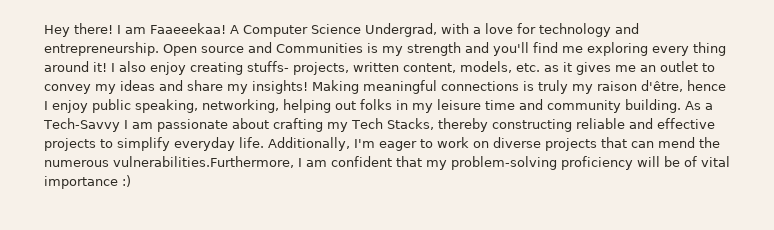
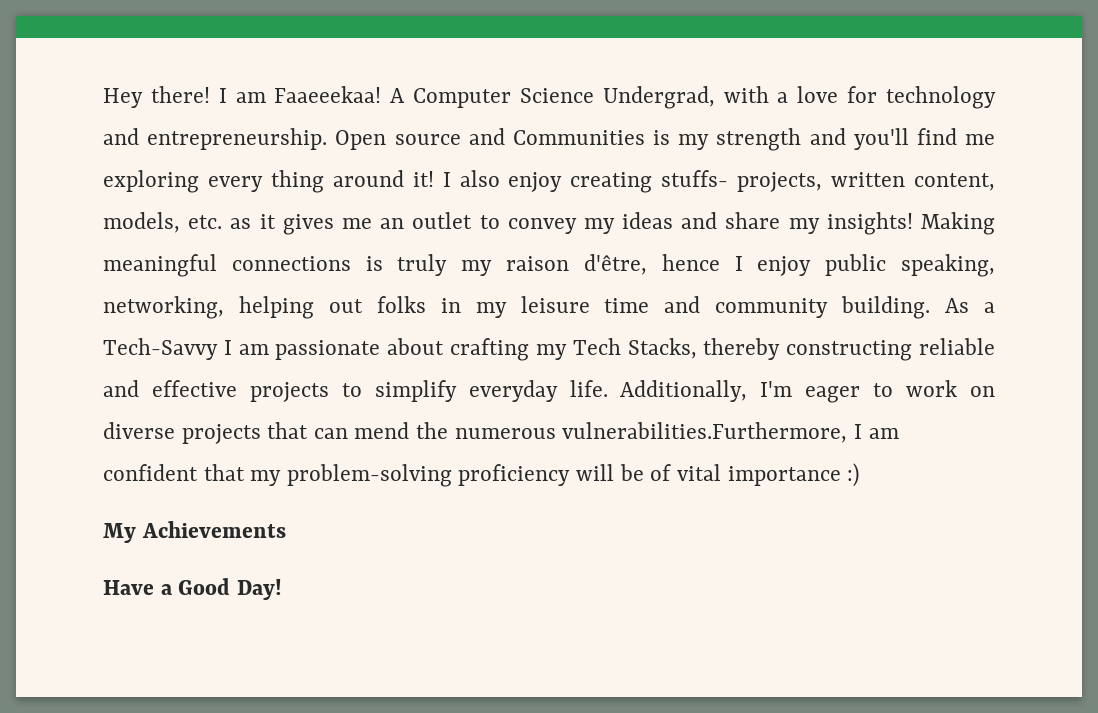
(131, 181) none -> [103,521,286,543] [103,578,282,600] // My Achievements // Have a Good Day!

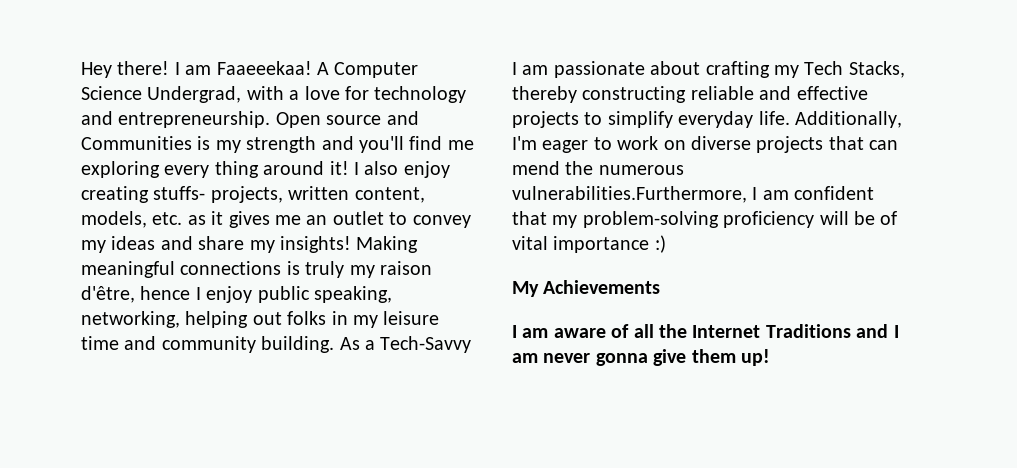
[103,578,282,600] Have a Good Day! -> [512,324,899,338] [512,349,770,366] I am aware of all the Internet Traditions and I am never gonna give them up!

